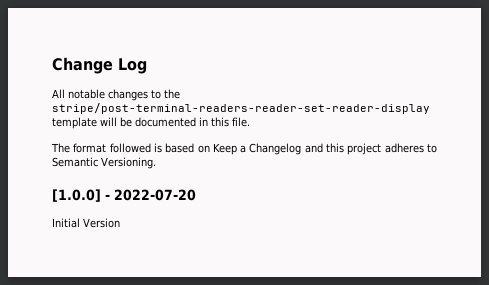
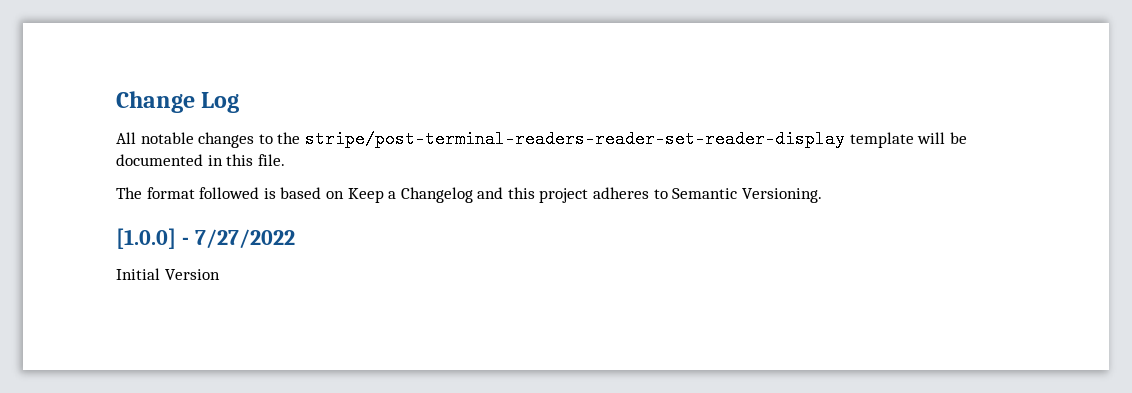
[114,189,196,201] 2022-07-20 -> [194,229,295,249] 7/27/2022

